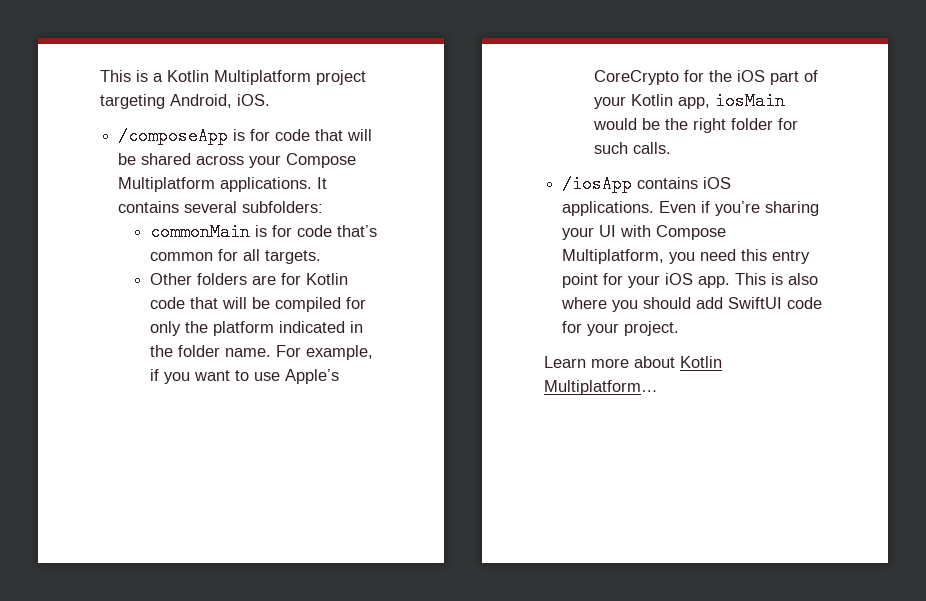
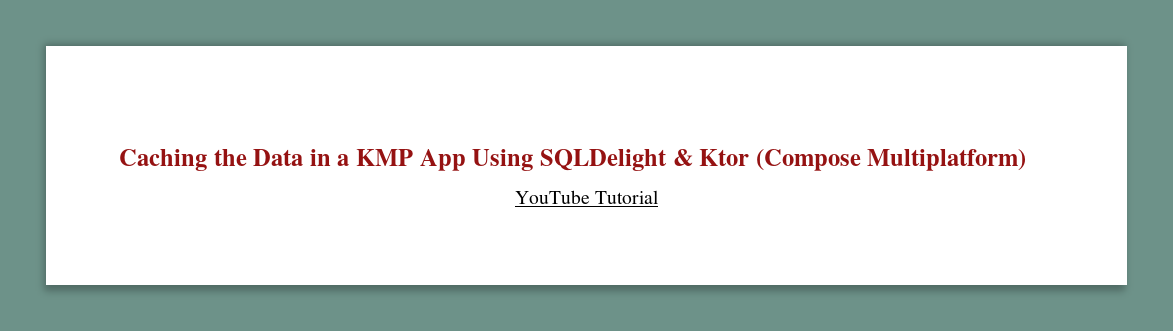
[100,70,366,85] [100,94,270,109] [118,127,373,145] [118,153,357,168] [118,177,328,192] [118,201,324,213] [149,223,377,241] [149,249,321,264] [149,273,348,285] [149,297,366,312] [149,321,363,336] [149,345,373,360] [149,369,339,384] [593,70,818,85] [593,92,785,110] [592,118,798,133] [593,142,671,154] [562,175,732,193] [562,201,820,216] [562,225,727,240] [562,249,811,264] [562,273,819,288] [561,297,823,312] [562,321,680,336] [544,356,722,368] [544,380,658,395] This is a Kotlin Multiplatform project targeting Android, iOS. // /composeApp is for code that will be shared across your Compose Multiplatform applications. It contains several subfolders: // commonMain is for code that’s common for all targets. // Other folders are for Kotlin code that will be compiled for only the platform indicated in the folder name. For example, if you want to use Apple’s CoreCrypto for the iOS part of your Kotlin app, iosMain would be the right folder for such calls. // /iosApp contains iOS applications. Even if you’re sharing your UI with Compose Multiplatform, you need this entry point for your iOS app. This is also where you should add SwiftUI code for your project. // Learn more about Kotlin Multiplatform… -> [119,149,1027,171] [514,190,659,204] Caching the Data in a KMP App Using SQLDelight & Ktor (Compose Multiplatform) // YouTube Tutorial

